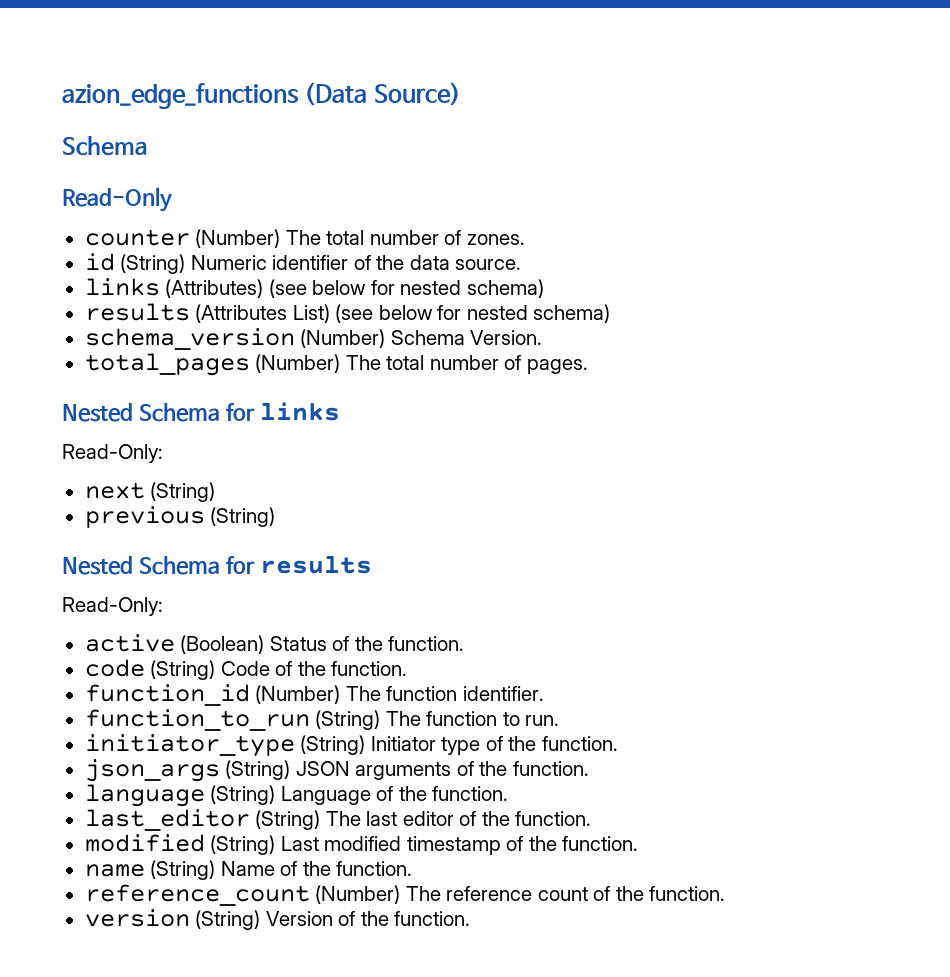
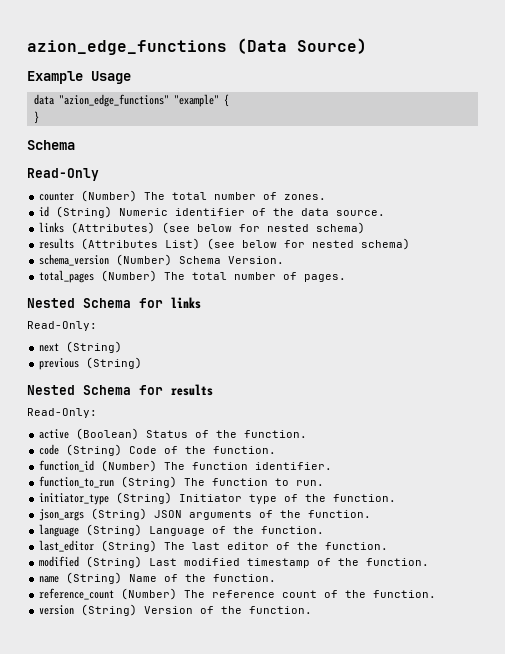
(461, 94) none -> [27,71,131,84] [33,94,229,107] [33,111,39,124] // Example Usage // data "azion_edge_functions" "example" { // }

